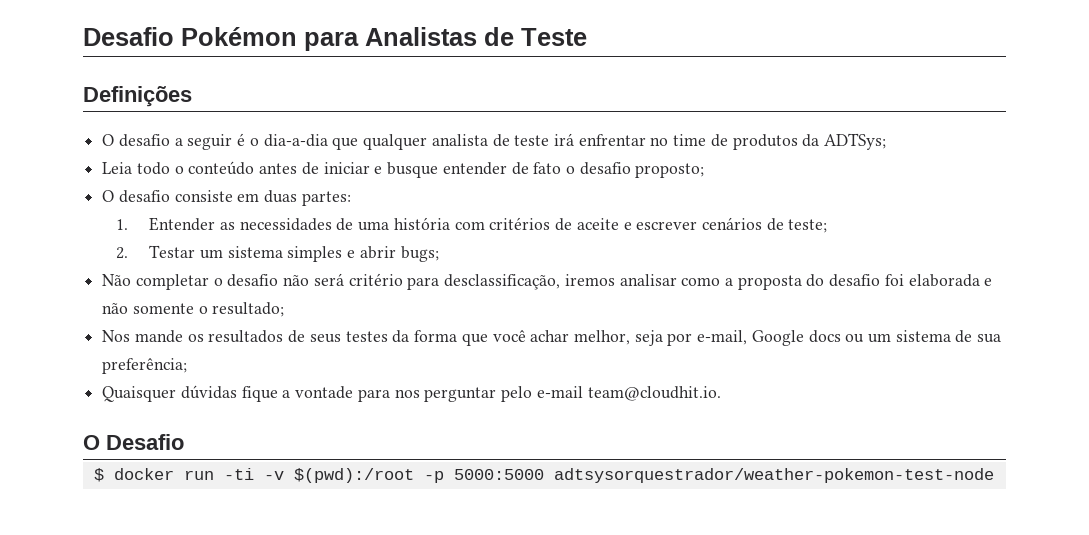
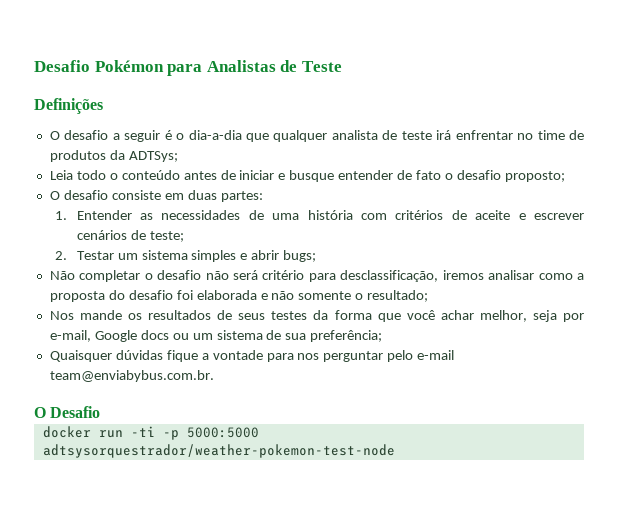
[587,386,721,401] team@cloudhit.io. -> [49,370,214,382] team@enviabybus.com.br.
[93,468,104,482] $ -> (101, 412) none
[263,468,414,483] -v $(pwd):/root -> (155, 431) none

